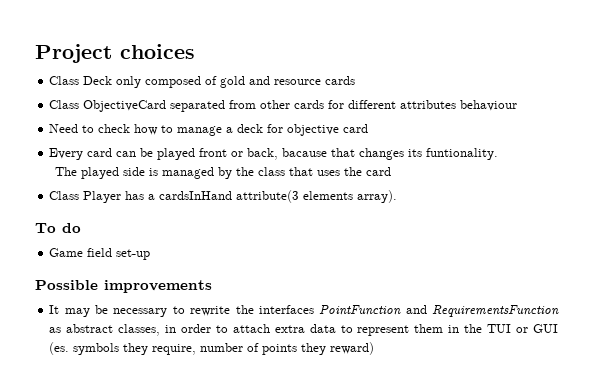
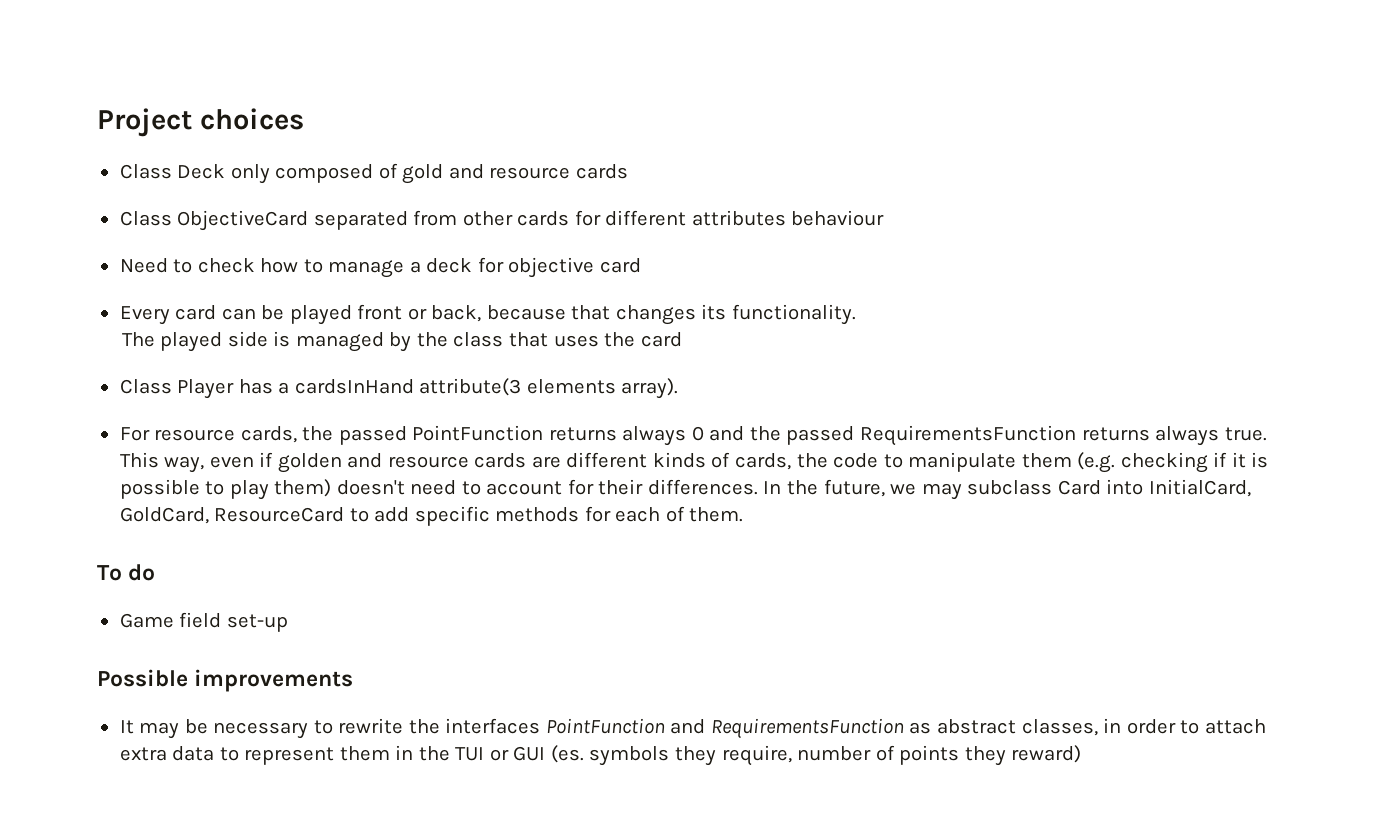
[282,148,328,157] bacause -> [486,305,566,320] because
[426,148,499,160] funtionality. -> [731,304,856,325] functionality.
(398, 196) none -> [119,425,1267,446] [119,452,1269,473] [119,479,1251,500] [119,506,744,526] // For resource cards, the passed PointFunction returns always 0 and the passed RequirementsFunction returns always true. This way, even if golden and resource cards are different kinds of cards, the code to manipulate them (e.g. checking if it is possible to play them) doesn't need to account for their differences. In the future, we may subclass Card into InitialCard, GoldCard, ResourceCard to add specific methods for each of them.

